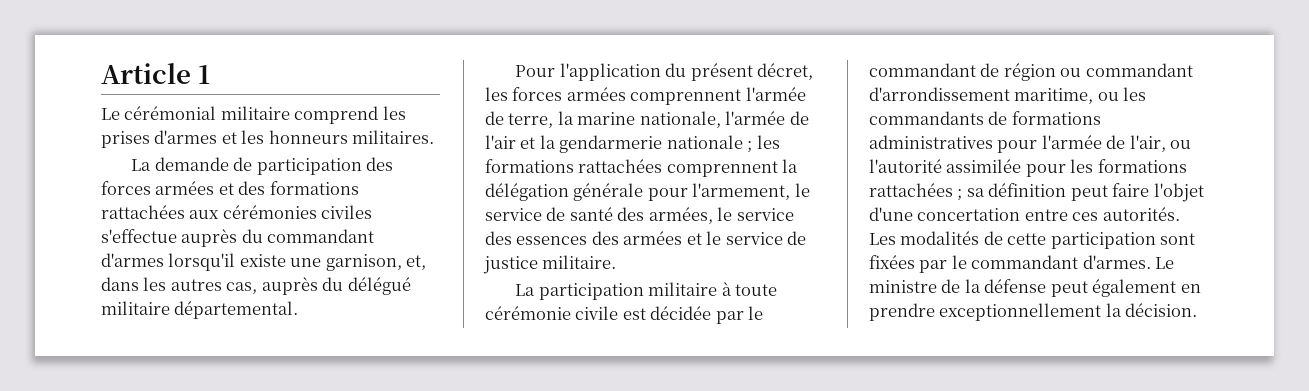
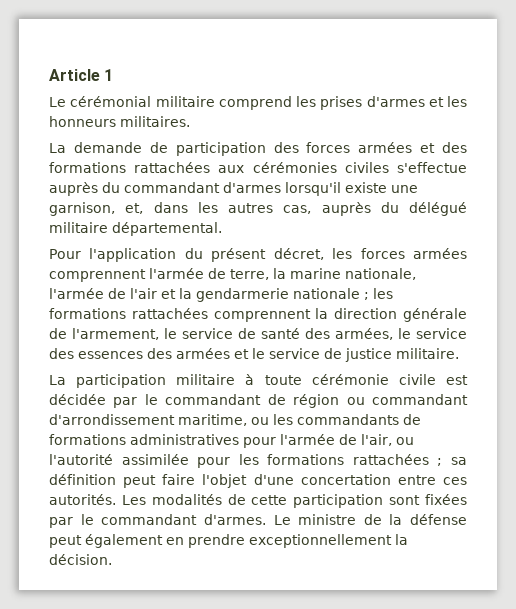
[485,183,688,201] délégation générale pour -> [334,308,468,322] [49,328,67,339] direction générale de

